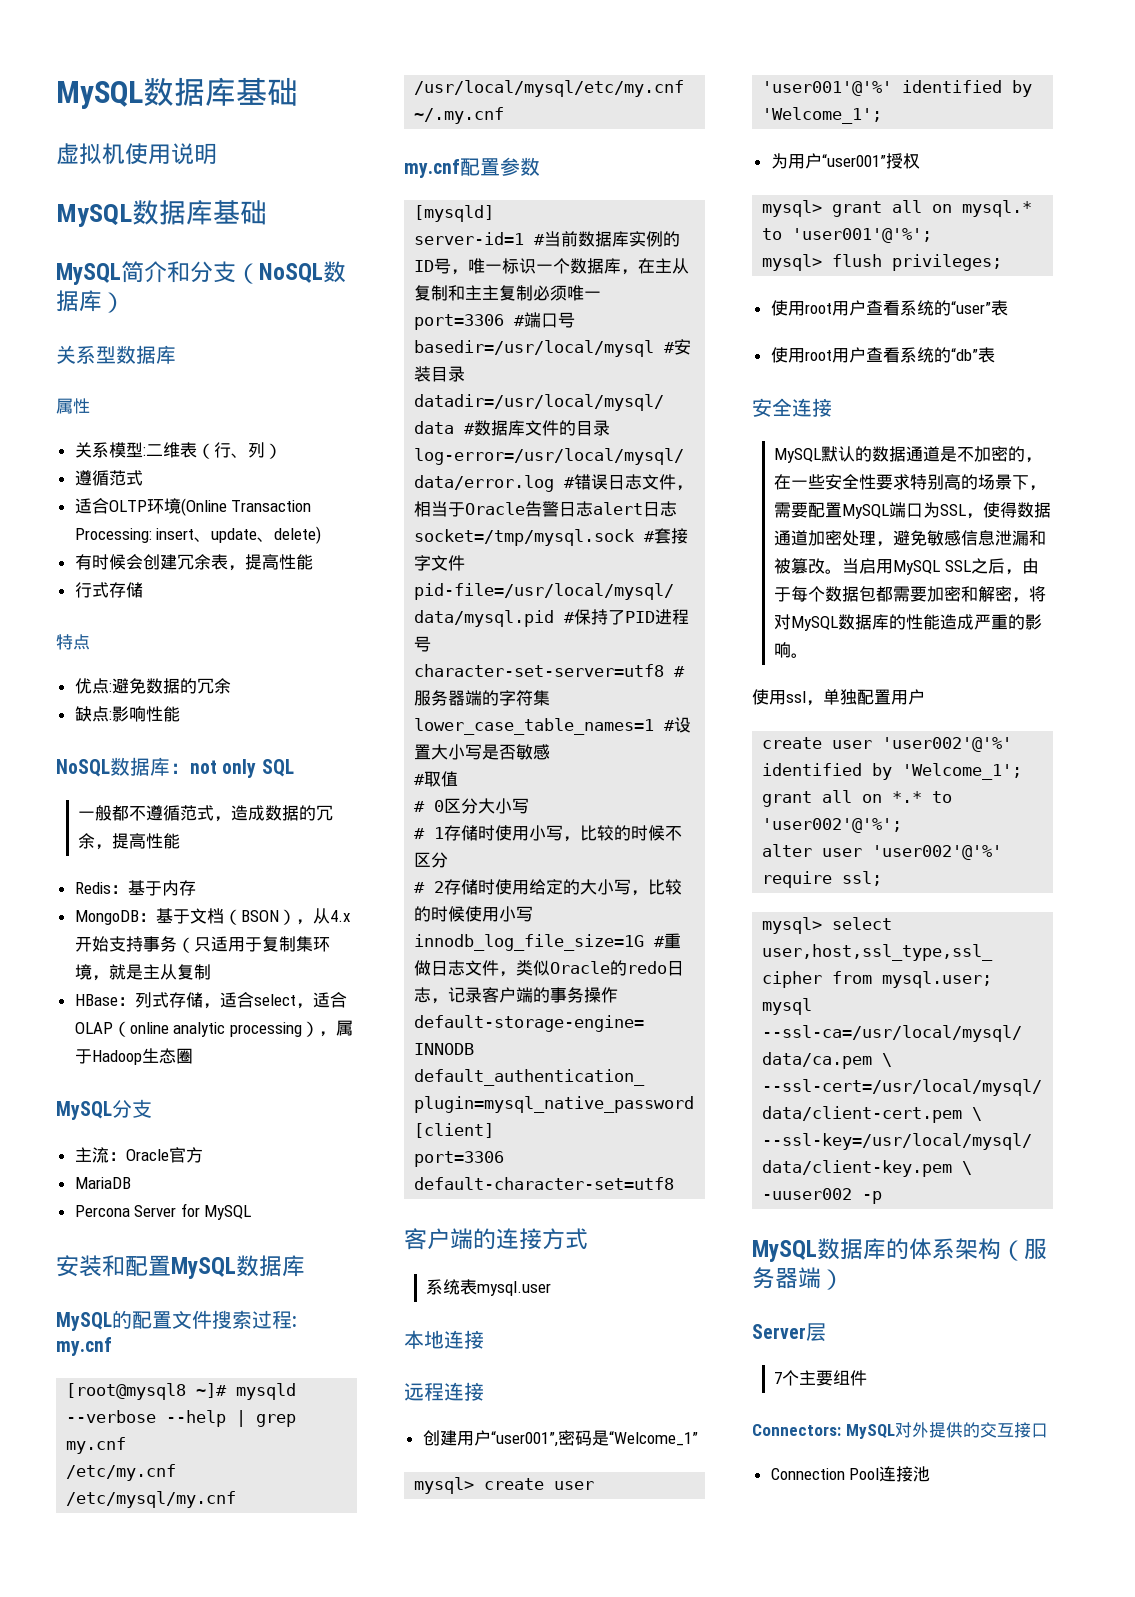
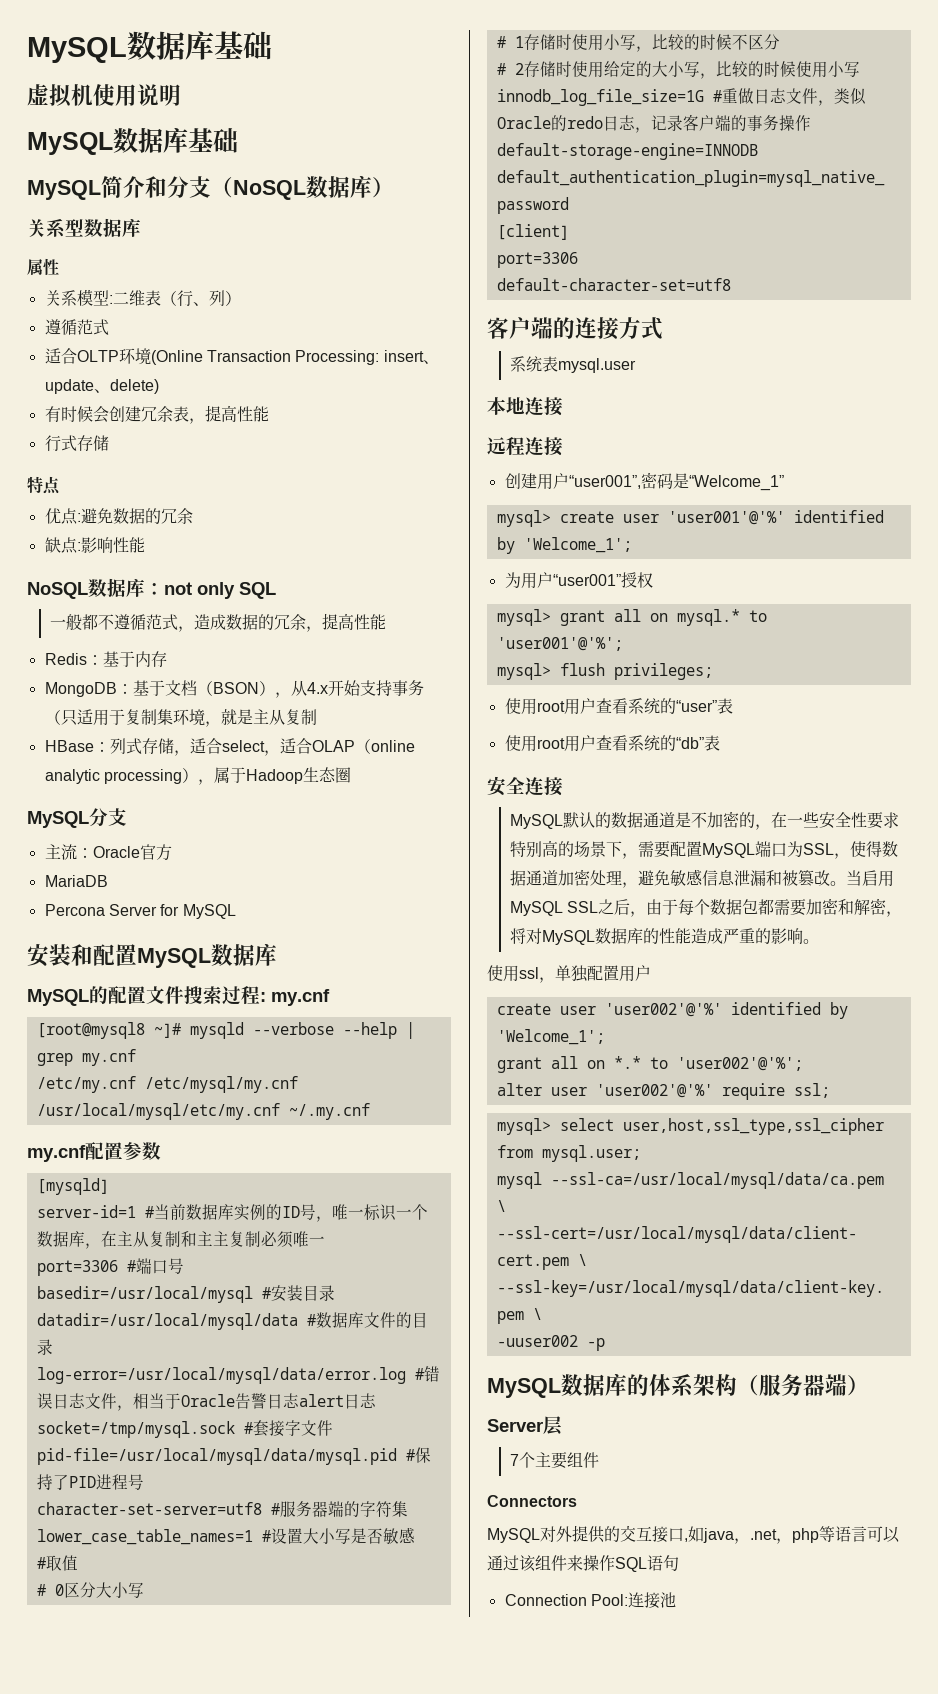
[752,1424,841,1436] Connectors: -> [487,1495,577,1507] Connectors //
(1048, 1430) none -> [684,1526,900,1544] [487,1555,679,1572] ,如java，.net，php等语言可以通过该组件来操作SQL语句
[849,1468,880,1480] Pool -> [590,1594,628,1606] Pool:

